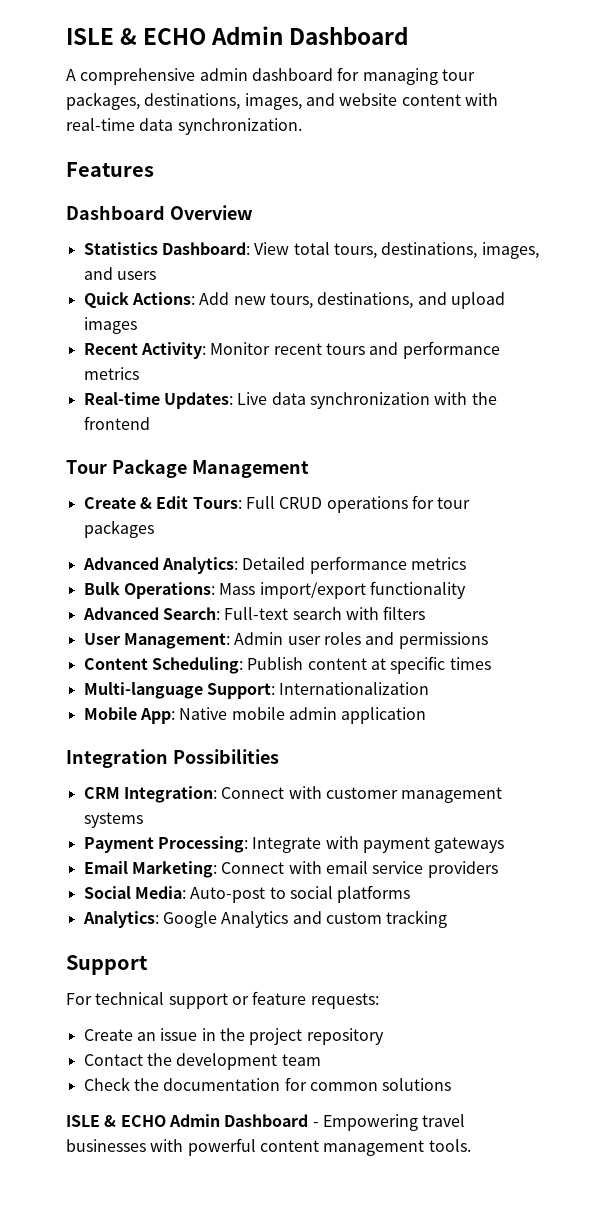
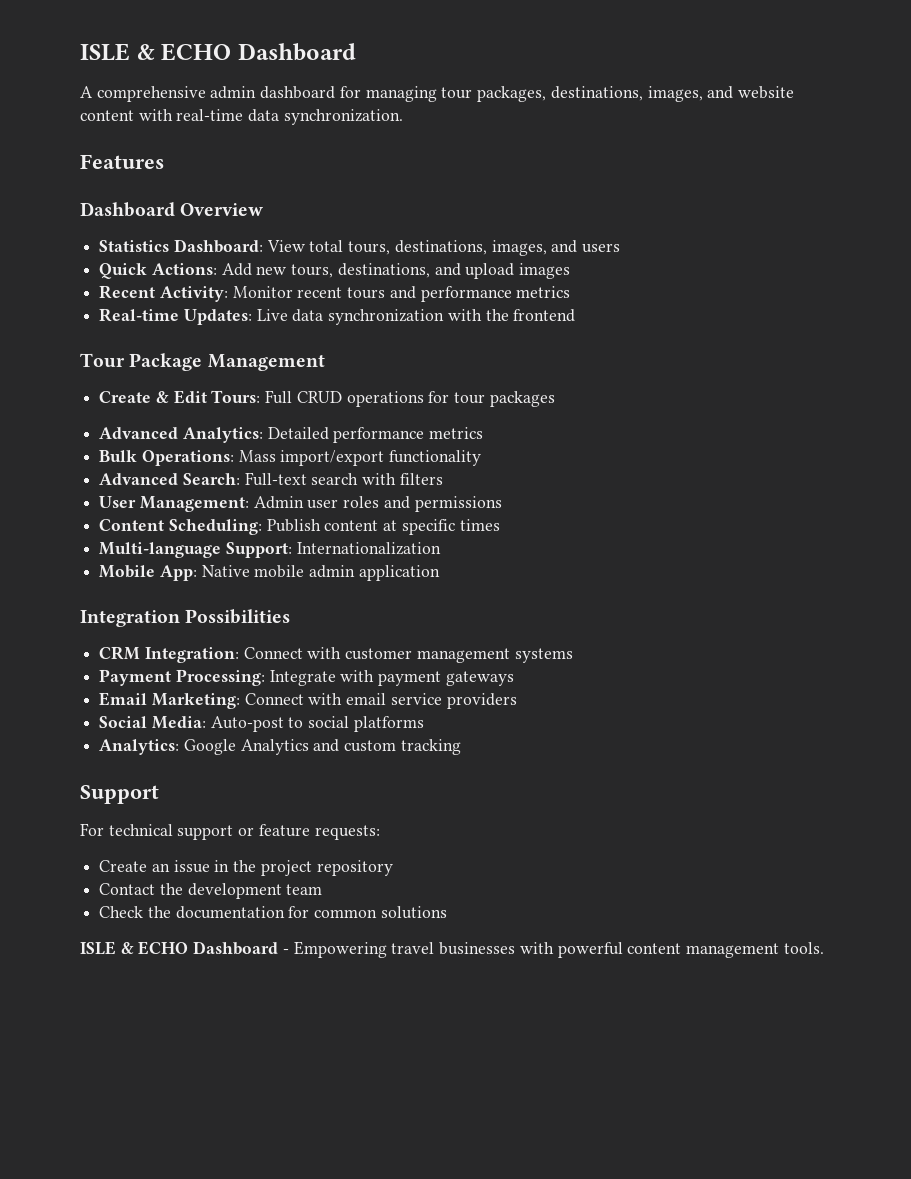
[66,26,284,45] ISLE & ECHO Admin -> [80,43,232,61] ISLE & ECHO
[168,1114,220,1127] Admin -> (189, 948) none

